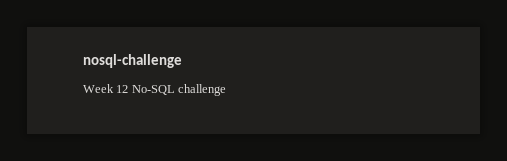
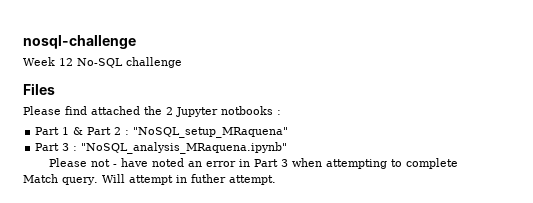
(227, 90) none -> [23,83,55,95] [23,106,281,117] [35,127,289,138] [35,142,288,154] [48,158,458,169] [23,174,276,185] // Files // Please find attached the 2 Jupyter notbooks : // Part 1 & Part 2 : "NoSQL_setup_MRaquena" // Part 3 : "NoSQL_analysis_MRaquena.ipynb" // Please not - have noted an error in Part 3 when attempting to complete Match query. Will attempt in futher attempt.

